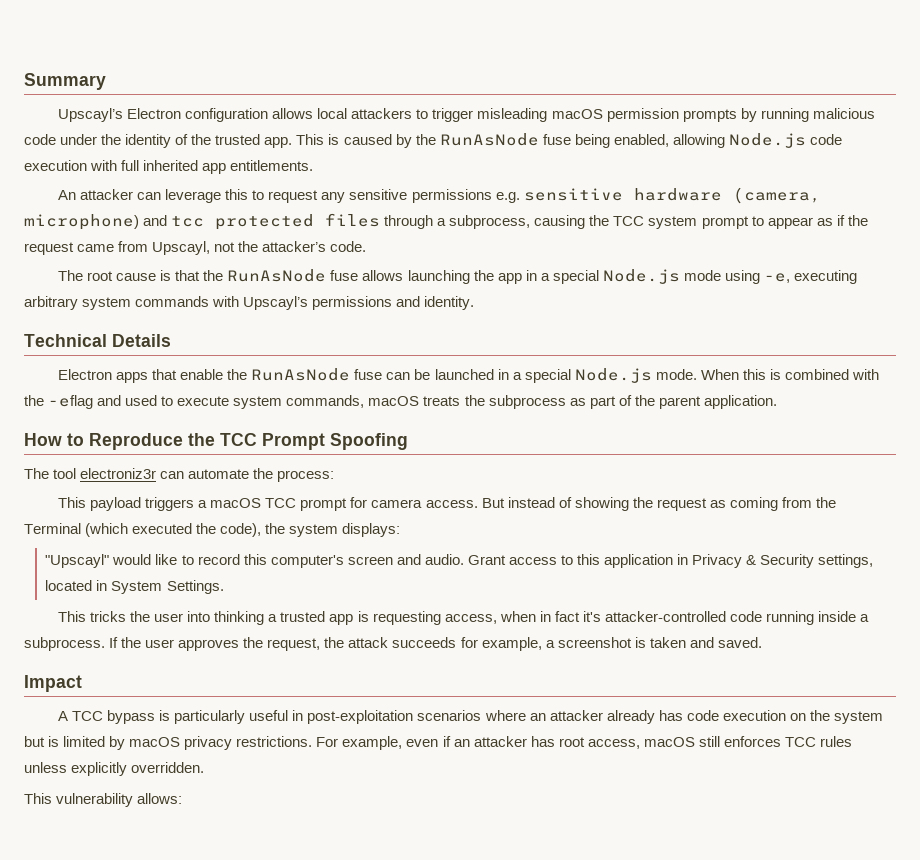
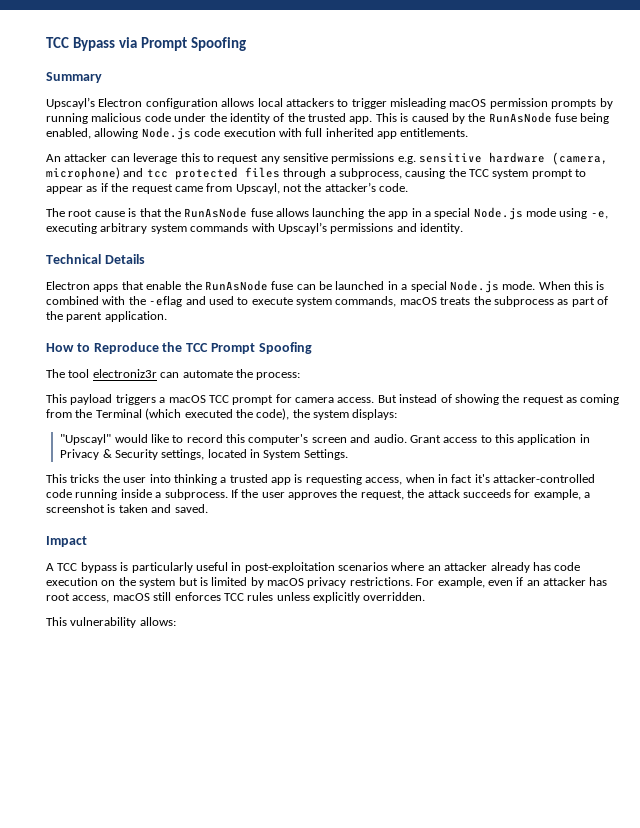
(24, 81) none -> [46,37,246,51] TCC Bypass via Prompt Spoofing //

